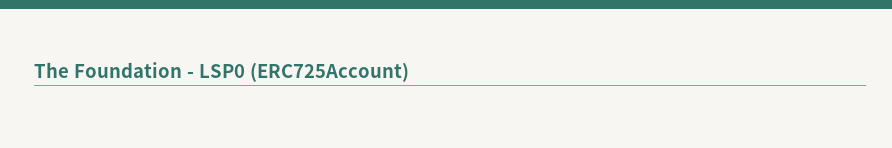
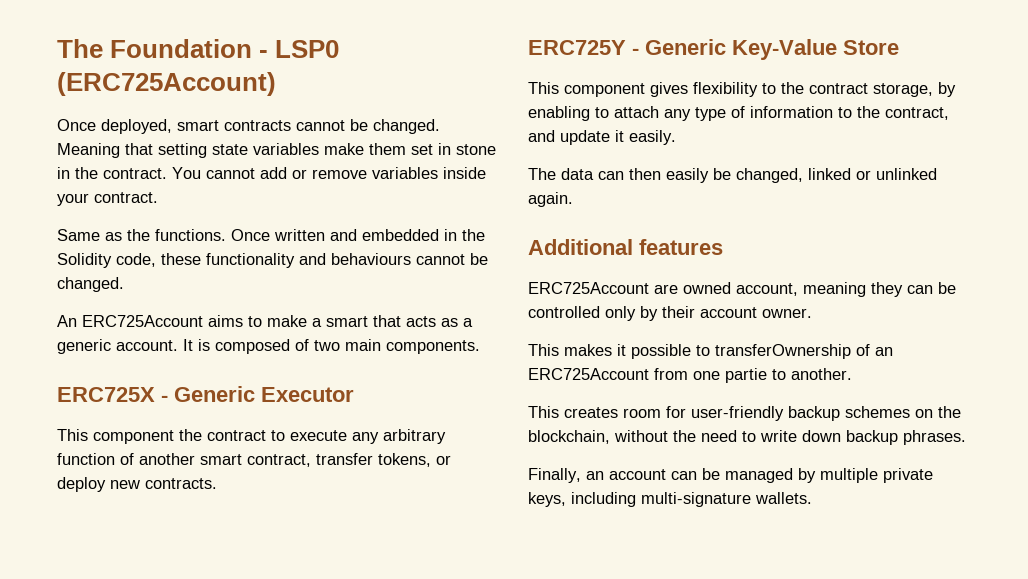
(409, 72) none -> [57,119,440,134] [57,143,496,158] [57,167,486,179] [57,192,158,206] [57,229,485,241] [57,253,488,268] [57,277,124,292] [57,315,473,327] [57,339,480,354] [57,386,354,402] [57,429,446,444] [57,453,451,467] [57,477,217,492] [528,39,899,60] [528,82,956,97] [528,106,949,121] [528,130,676,145] [528,168,937,183] [528,192,573,207] [528,239,723,255] [528,282,956,297] [528,306,812,321] [528,344,893,359] [528,368,852,383] [528,406,961,421] [528,430,966,445] [528,468,933,483] [528,492,812,507] // Once deployed, smart contracts cannot be changed. Meaning that setting state variables make them set in stone in the contract. You cannot add or remove variables inside your contract. // Same as the functions. Once written and embedded in the Solidity code, these functionality and behaviours cannot be changed. // An ERC725Account aims to make a smart that acts as a generic account. It is composed of two main components. // ERC725X - Generic Executor // This component the contract to execute any arbitrary function of another smart contract, transfer tokens, or deploy new contracts. // ERC725Y - Generic Key-Value Store // This component gives flexibility to the contract storage, by enabling to attach any type of information to the contract, and update it easily. // The data can then easily be changed, linked or unlinked again. // Additional features // ERC725Account are owned account, meaning they can be controlled only by their account owner. // This makes it possible to transferOwnership of an ERC725Account from one partie to another. // This creates room for user-friendly backup schemes on the blockchain, without the need to write down backup phrases. // Finally, an account can be managed by multiple private keys, including multi-signature wallets.

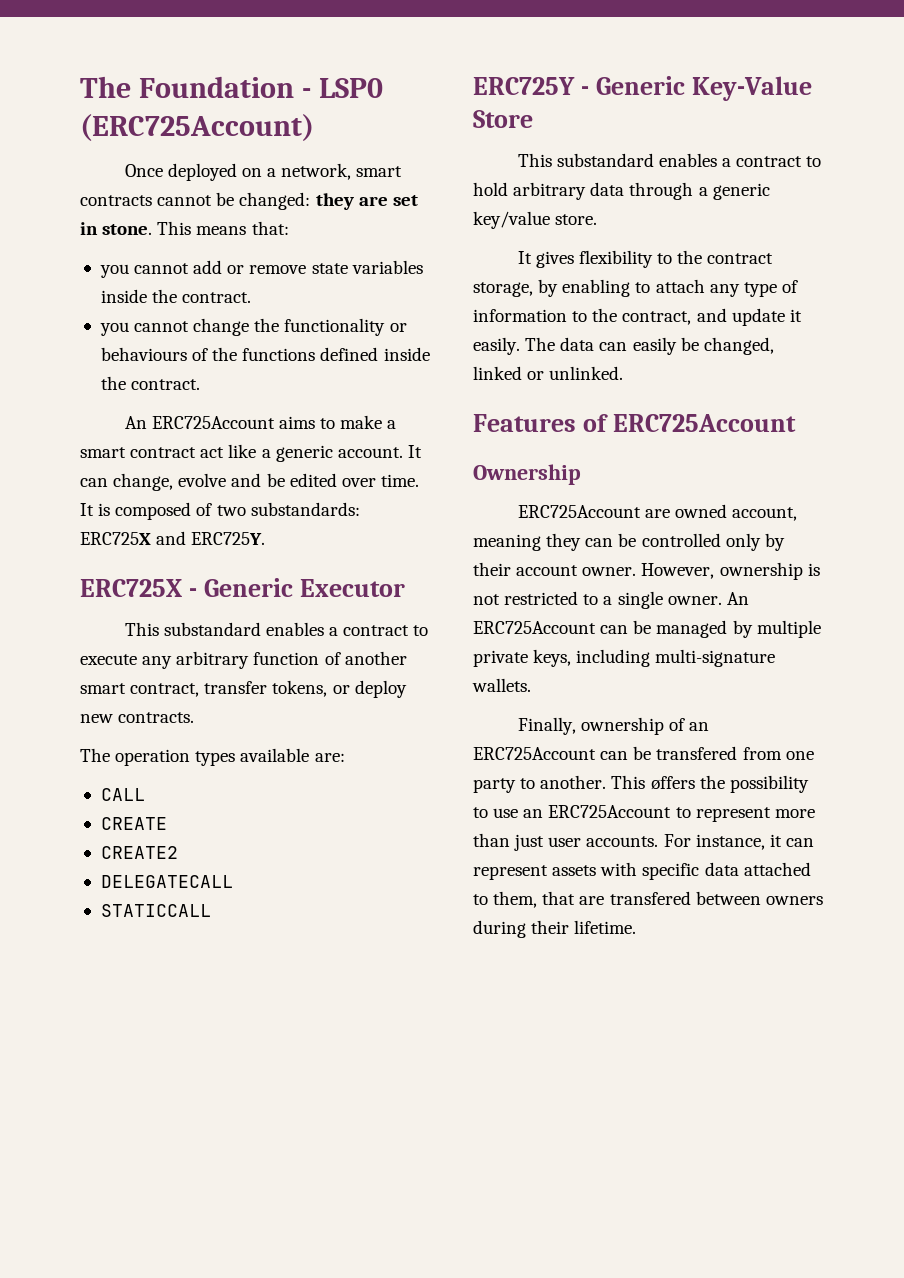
[101,119,440,134] [57,143,496,158] [57,167,201,179] deployed, smart contracts cannot be changed. Meaning that setting state variables make them set in stone in the contract. You -> [167,163,403,181] [80,192,418,210] [80,221,289,235] [99,264,129,278] deployed on a network, smart contracts cannot be changed: they are set in stone. This means that: // you
(367, 174) none -> [311,263,348,274] state
[57,192,158,206] [57,229,485,241] [57,253,488,268] [57,277,124,292] your contract. // Same as the functions. Once written and embedded in the Solidity code, these functionality and behaviours cannot be changed. -> [152,289,252,303] [99,318,407,336] [100,347,430,361] [100,376,201,390] the contract. // you cannot change the functionality or behaviours of the functions defined inside the contract.
[373,315,458,327] that acts as -> [130,444,257,458] contract act like
[198,339,480,354] is composed of two main components. -> [80,473,419,491] [80,502,360,520] [80,531,266,545] can change, evolve and be edited over time. It is composed of two substandards: ERC725X and ERC725Y.
[93,429,202,444] component the -> [163,622,338,636] substandard enables a
(217, 483) none -> [80,748,345,766] [100,788,145,801] [100,817,167,830] [100,846,178,859] [100,875,233,888] [100,904,211,917] // The operation types available are: // CALL // CREATE // CREATE2 // DELEGATECALL // STATICCALL
[564,83,645,97] component -> [556,153,822,167] [473,182,770,200] [473,211,598,229] [517,251,532,264] substandard enables a contract to hold arbitrary data through a generic key/value store. // It
(676, 137) // -> (520, 346) none
[629,168,661,180] then -> (628, 346) none
[876,168,937,180] [528,192,573,207] [528,239,723,255] unlinked again. // Additional features -> [549,366,624,380] [473,414,796,432] [473,464,581,485] unlinked. // Features of ERC725Account // Ownership
[528,344,893,359] [528,368,852,383] [528,406,961,421] [528,430,966,445] [528,468,666,483] // This makes it possible to transferOwnership of an ERC725Account from one partie to another. // This creates room for user-friendly backup schemes on the blockchain, without the need to write down backup phrases. // Finally, an account -> [641,562,820,580] [473,591,749,609] [473,621,596,634] However, ownership is not restricted to a single owner. An ERC725Account
(812, 498) none -> [517,717,709,735] [473,746,814,760] [473,775,809,793] [473,805,815,822] [473,833,814,851] [473,862,811,880] [473,891,823,908] [473,920,637,938] // Finally, ownership of an ERC725Account can be transfered from one party to another. This øffers the possibility to use an ERC725Account to represent more than just user accounts. For instance, it can represent assets with specific data attached to them, that are transfered between owners during their lifetime.

